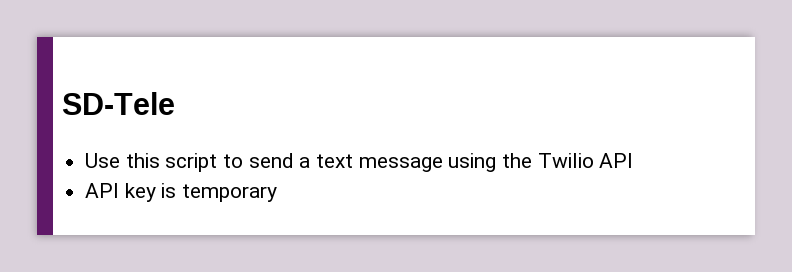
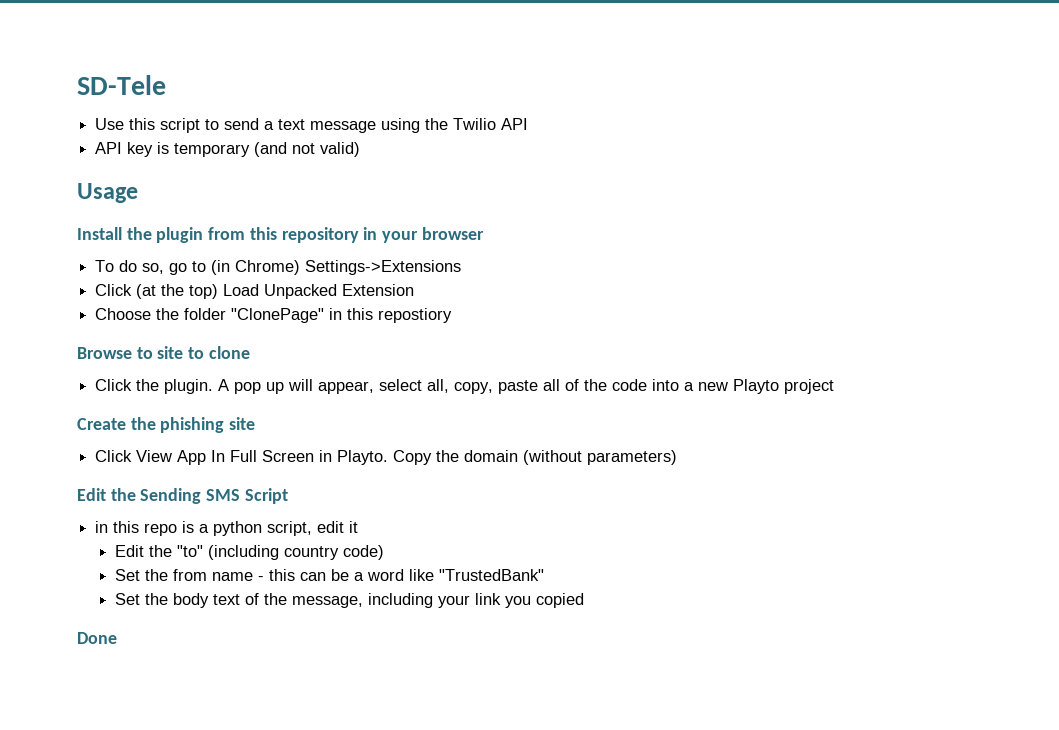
(278, 193) none -> [254,142,361,157] [77,183,138,203] [77,227,484,243] [95,260,462,275] [95,284,415,299] [95,308,453,323] [77,346,250,359] [95,379,835,394] [77,417,256,433] [95,450,678,465] [77,488,288,504] [95,521,359,536] [114,545,384,560] [114,569,544,581] [114,593,584,608] [77,632,117,644] (and not valid) // Usage // Install the plugin from this repository in your browser // To do so, go to (in Chrome) Settings->Extensions // Click (at the top) Load Unpacked Extension // Choose the folder "ClonePage" in this repostiory // Browse to site to clone // Click the plugin. A pop up will appear, select all, copy, paste all of the code into a new Playto project // Create the phishing site // Click View App In Full Screen in Playto. Copy the domain (without parameters) // Edit the Sending SMS Script // in this repo is a python script, edit it // Edit the "to" (including country code) // Set the from name - this can be a word like "TrustedBank" // Set the body text of the message, including your link you copied // Done

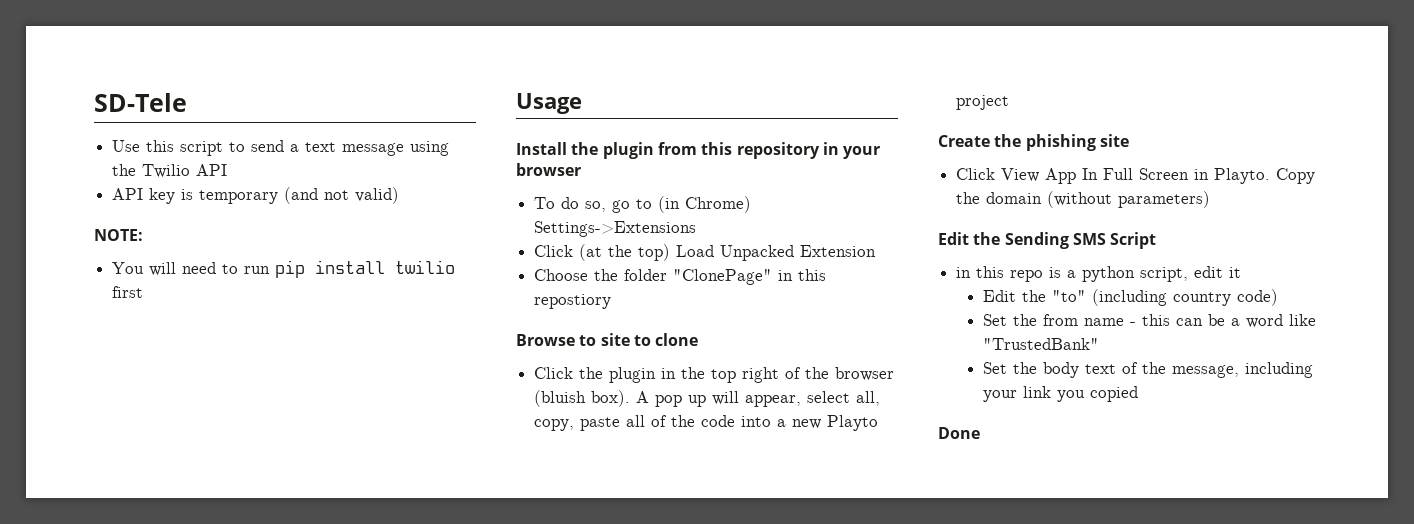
(361, 149) none -> [94,229,143,241] [112,260,456,278] [112,286,144,298] // NOTE: // You will need to run pip install twilio first
[164,379,214,394] plugin. -> [609,367,895,383] [534,390,631,407] plugin in the top right of the browser (bluish box).

